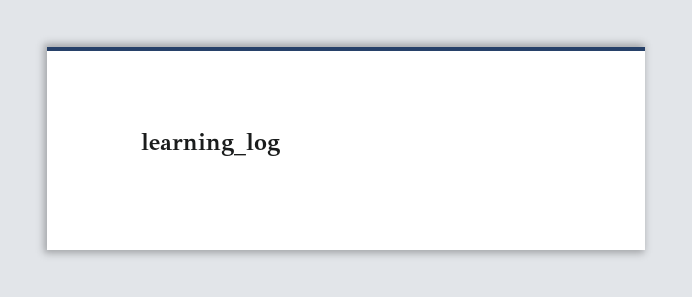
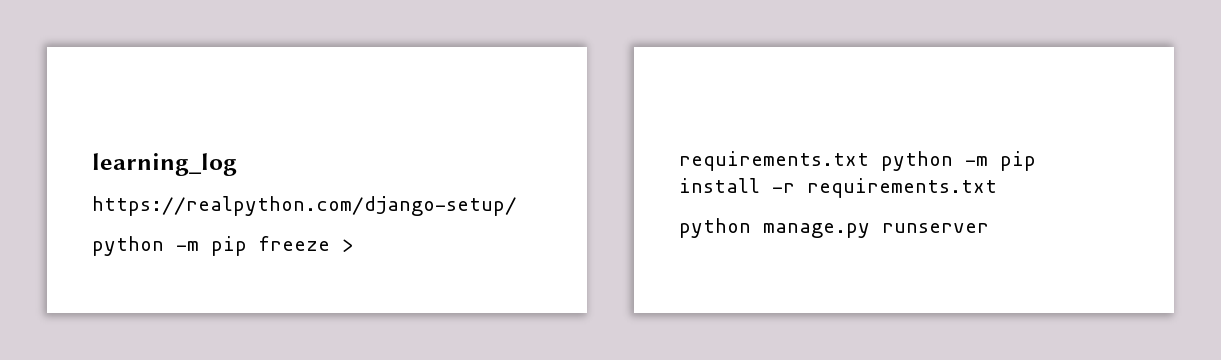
(280, 144) none -> [92,196,517,216] [92,236,354,256] [679,151,1036,171] [679,178,997,198] [679,218,989,238] // https://realpython.com/django-setup/ // python -m pip freeze > requirements.txt python -m pip install -r requirements.txt // python manage.py runserver

